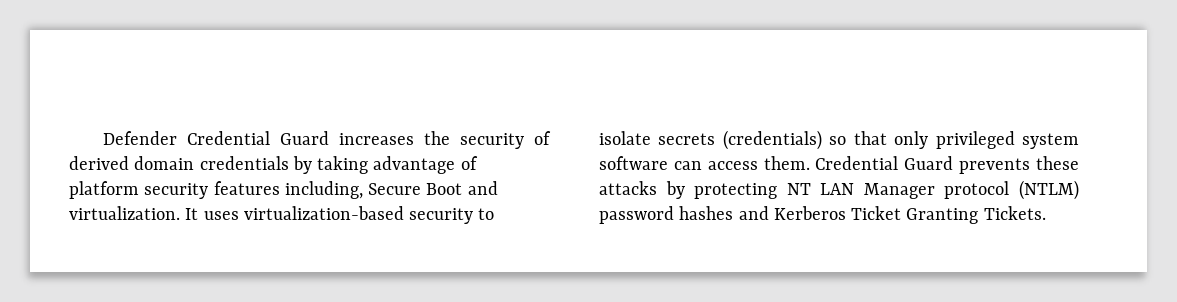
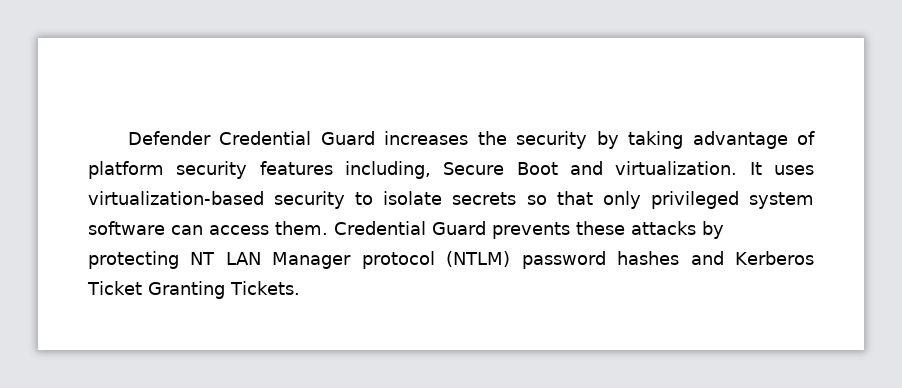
[534,131,551,145] [69,156,289,170] of derived domain credentials -> (588, 140) none
[722,130,822,150] (credentials) -> (517, 198) none

